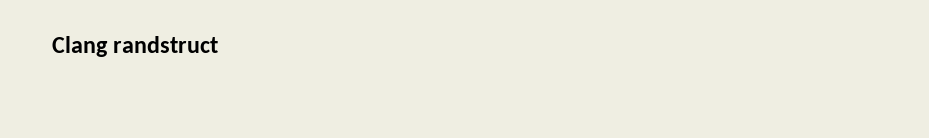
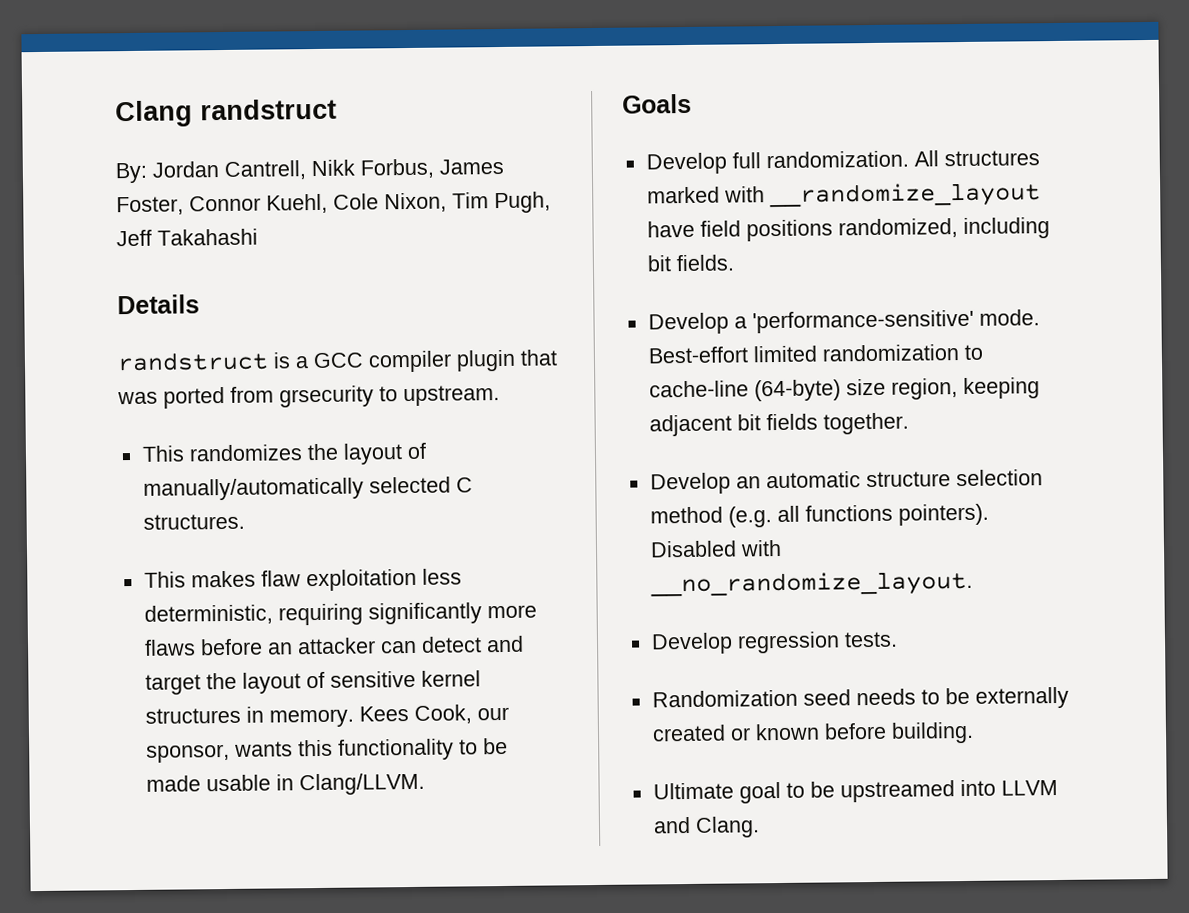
(219, 44) none -> [115,158,504,184] [116,191,551,216] [116,228,258,247] [117,294,200,315] [117,349,558,373] [117,385,500,409] [141,442,427,465] [142,476,473,501] [142,513,245,530] [143,568,462,592] [143,602,537,626] [143,635,524,656] [144,670,481,695] [144,704,509,728] [145,737,508,763] [145,772,425,796] [622,93,692,114] [645,150,1040,175] [646,182,1041,209] [646,217,1050,242] [646,254,734,272] [647,309,1040,335] [647,344,983,364] [648,377,1040,402] [648,412,909,437] [649,469,1043,495] [649,503,989,528] [649,539,782,558] [649,570,973,598] [650,631,898,655] [651,686,1069,709] [651,721,974,744] [652,779,1058,804] [652,816,760,838] // By: Jordan Cantrell, Nikk Forbus, James Foster, Connor Kuehl, Cole Nixon, Tim Pugh, Jeff Takahashi // Details // randstruct is a GCC compiler plugin that was ported from grsecurity to upstream. // This randomizes the layout of manually/automatically selected C structures. // This makes flaw exploitation less deterministic, requiring significantly more flaws before an attacker can detect and target the layout of sensitive kernel structures in memory. Kees Cook, our sponsor, wants this functionality to be made usable in Clang/LLVM. // Goals // Develop full randomization. All structures marked with __randomize_layout have field positions randomized, including bit fields. // Develop a 'performance-sensitive' mode. Best-effort limited randomization to cache-line (64-byte) size region, keeping adjacent bit fields together. // Develop an automatic structure selection method (e.g. all functions pointers). Disabled with __no_randomize_layout. // Develop regression tests. // Randomization seed needs to be externally created or known before building. // Ultimate goal to be upstreamed into LLVM and Clang.

